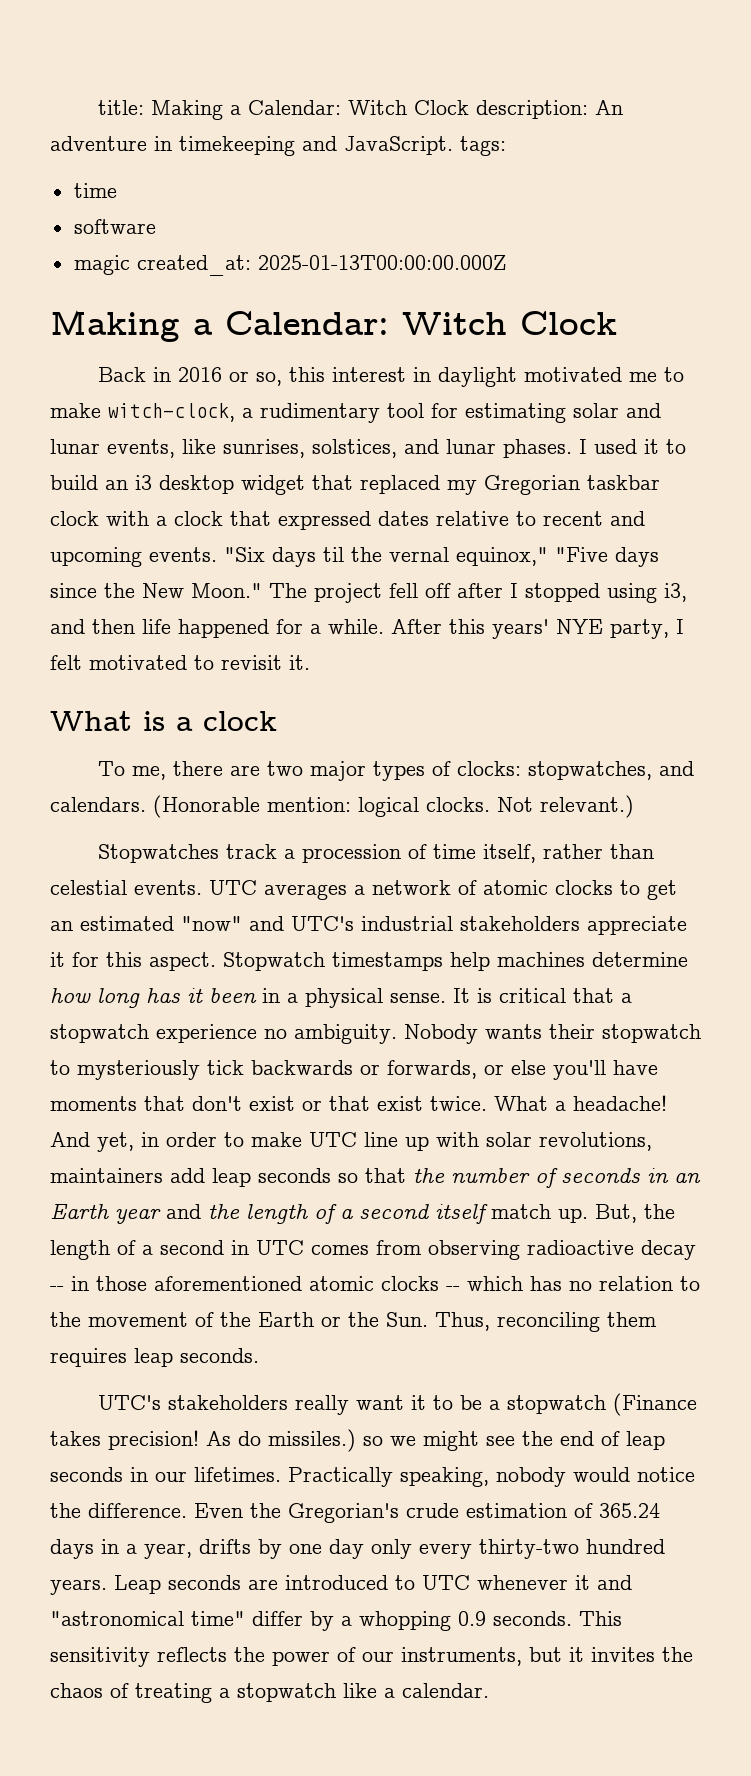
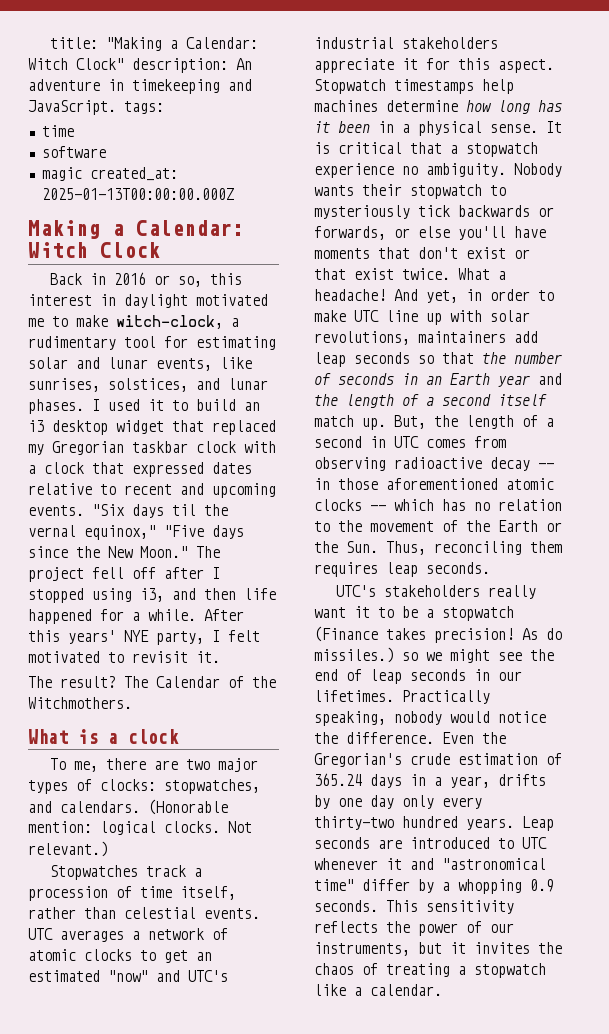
[150,100,469,120] Making a Calendar: Witch Clock -> [106,37,259,51] [28,58,124,70] "Making a Calendar: Witch Clock"
(310, 662) none -> [28,676,276,688] [28,697,132,709] // The result? The Calendar of the Witchmothers.

